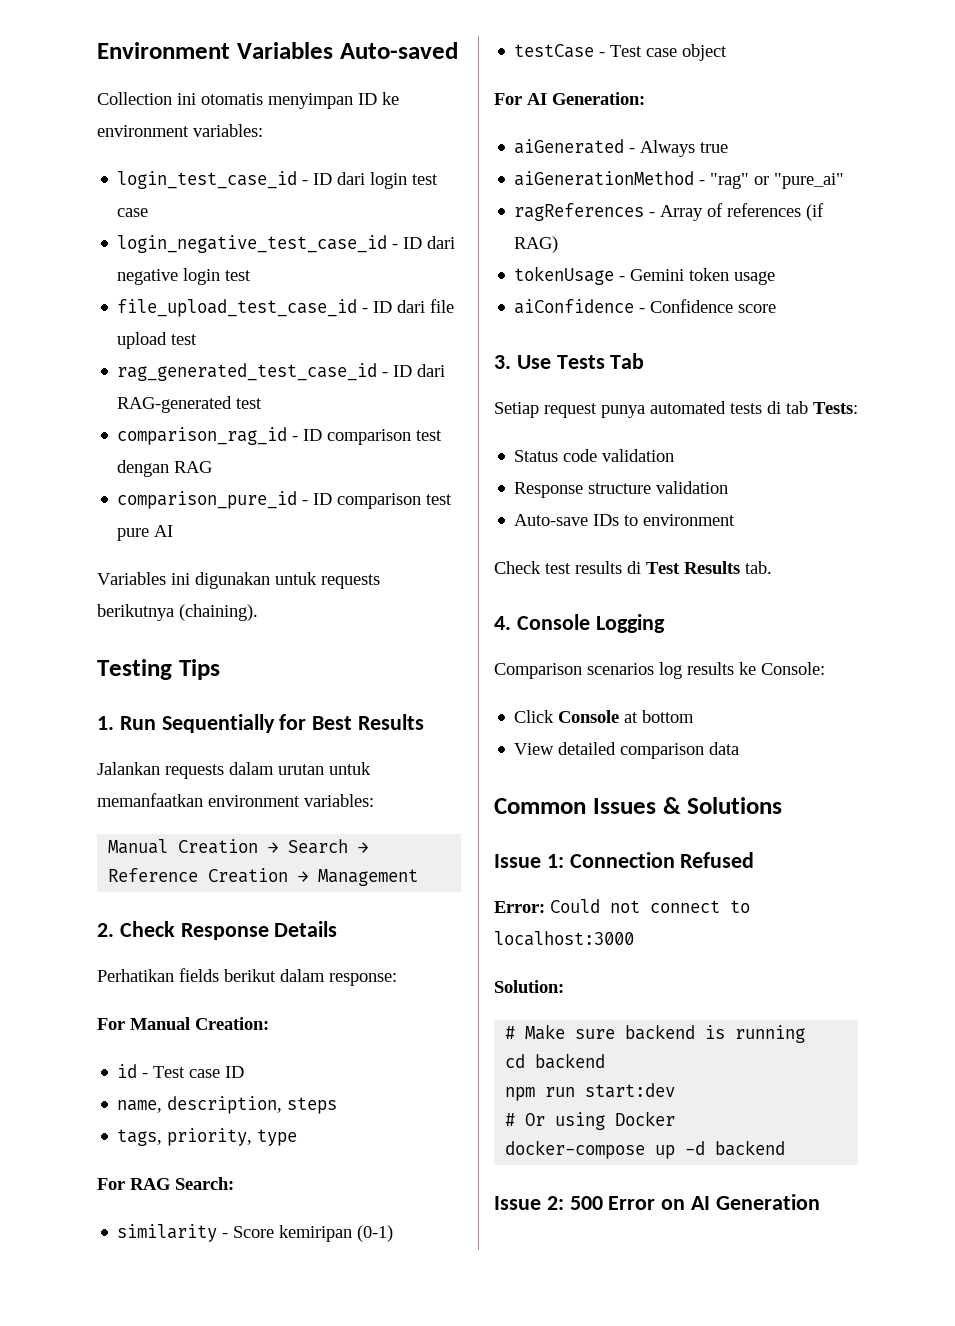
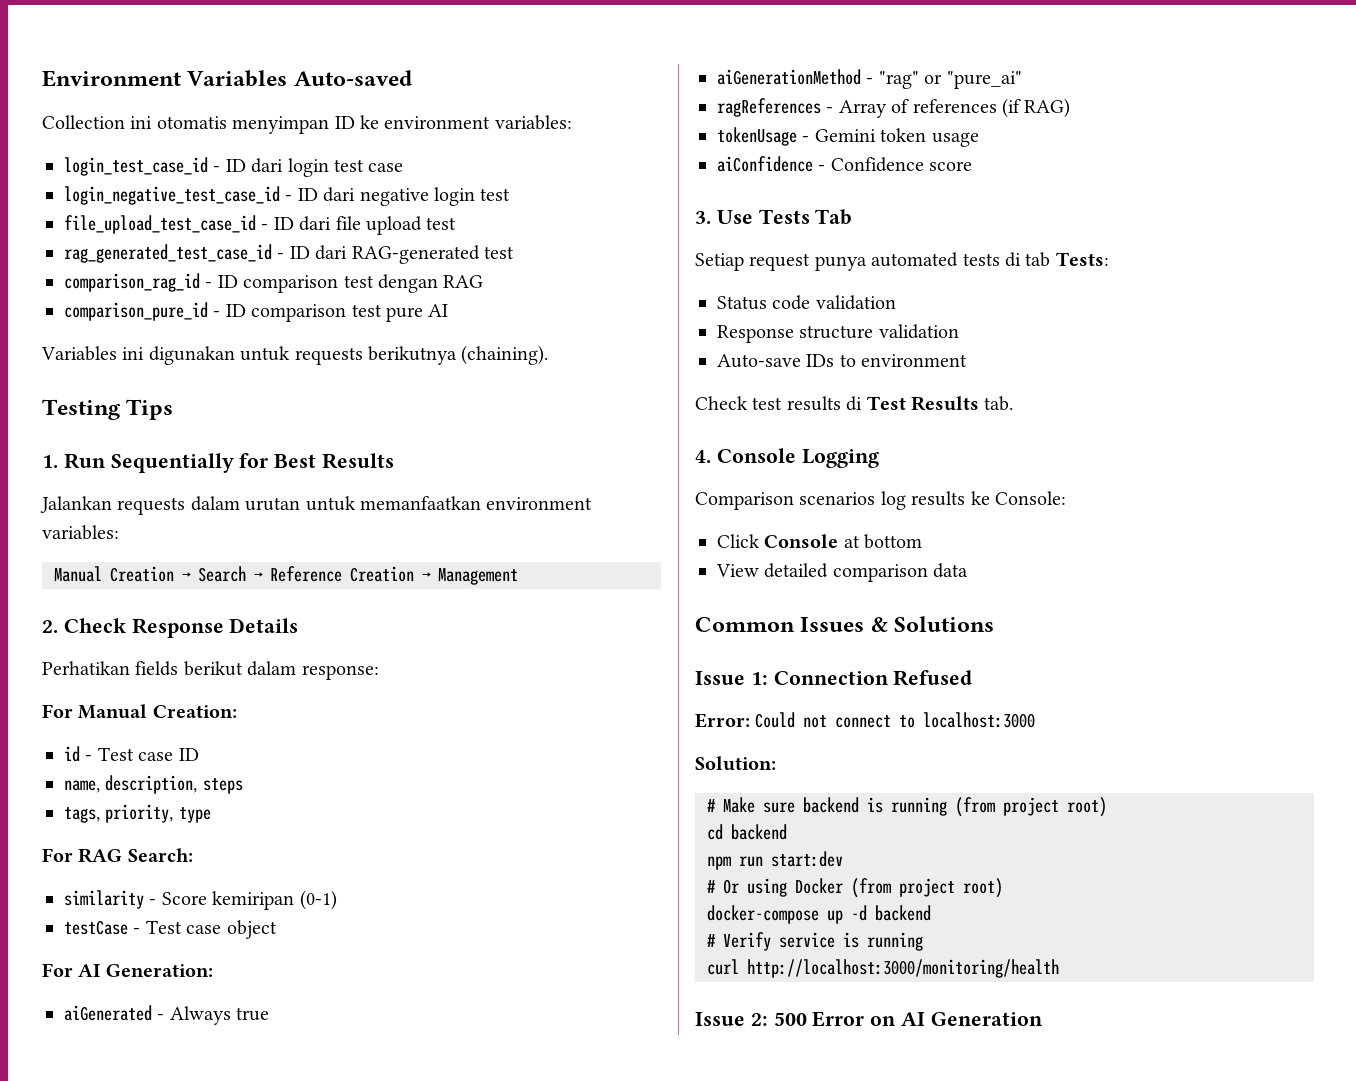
(806, 1034) none -> [955,797,1107,817] (from project root)
(676, 1118) none -> [851,878,1003,898] (from project root)
(786, 1148) none -> [707,932,923,951] [707,959,1059,978] // # Verify service is running // curl http://localhost:3000/monitoring/health

